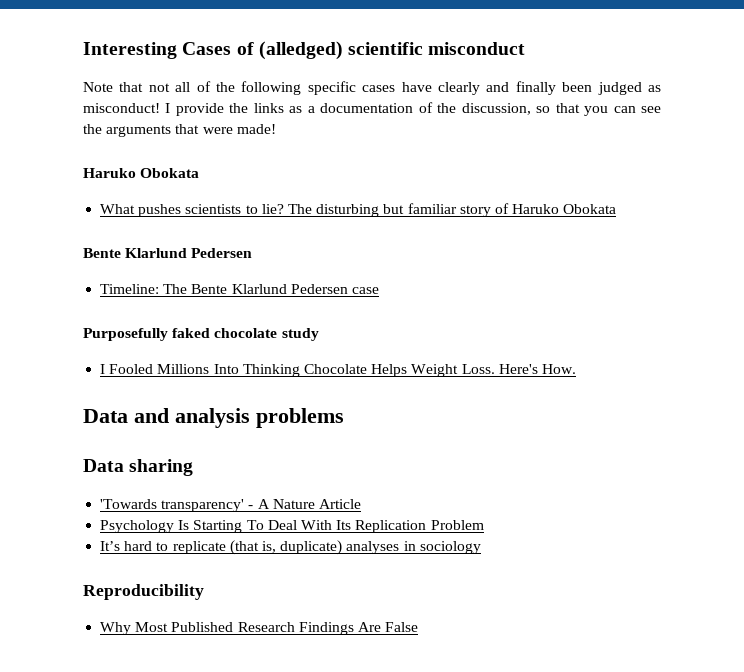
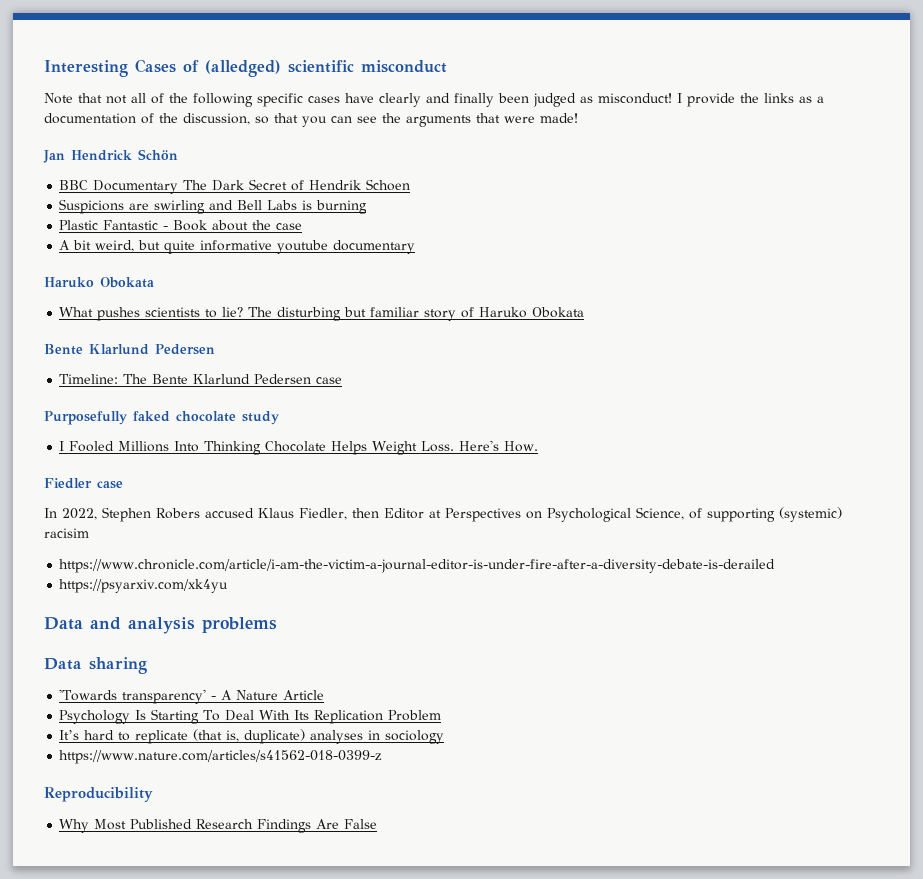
(276, 129) none -> [43,149,178,163] [59,179,411,194] [59,199,368,214] [59,220,303,231] [59,240,416,254] // Jan Hendrick Schön // BBC Documentary The Dark Secret of Hendrik Schoen // Suspicions are swirling and Bell Labs is burning // Plastic Fantastic - Book about the case // A bit weird, but quite informative youtube documentary
(576, 369) none -> [44,478,123,489] [44,507,842,522] [44,528,89,538] [59,559,776,573] [59,579,229,593] // Fiedler case // In 2022, Stephen Robers accused Klaus Fiedler, then Editor at Perspectives on Psychological Science, of supporting (systemic) racisim // https://www.chronicle.com/article/i-am-the-victim-a-journal-editor-is-under-fire-after-a-diversity-debate-is-derailed // https://psyarxiv.com/xk4yu
(481, 547) none -> [59,750,383,764] // https://www.nature.com/articles/s41562-018-0399-z

